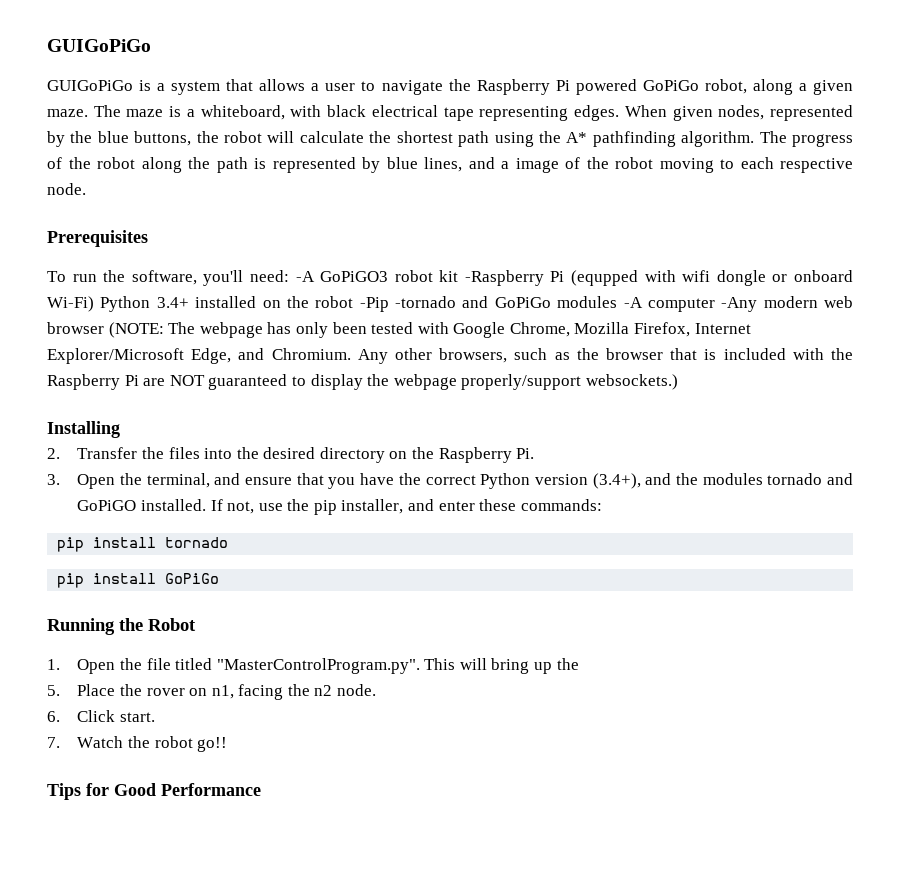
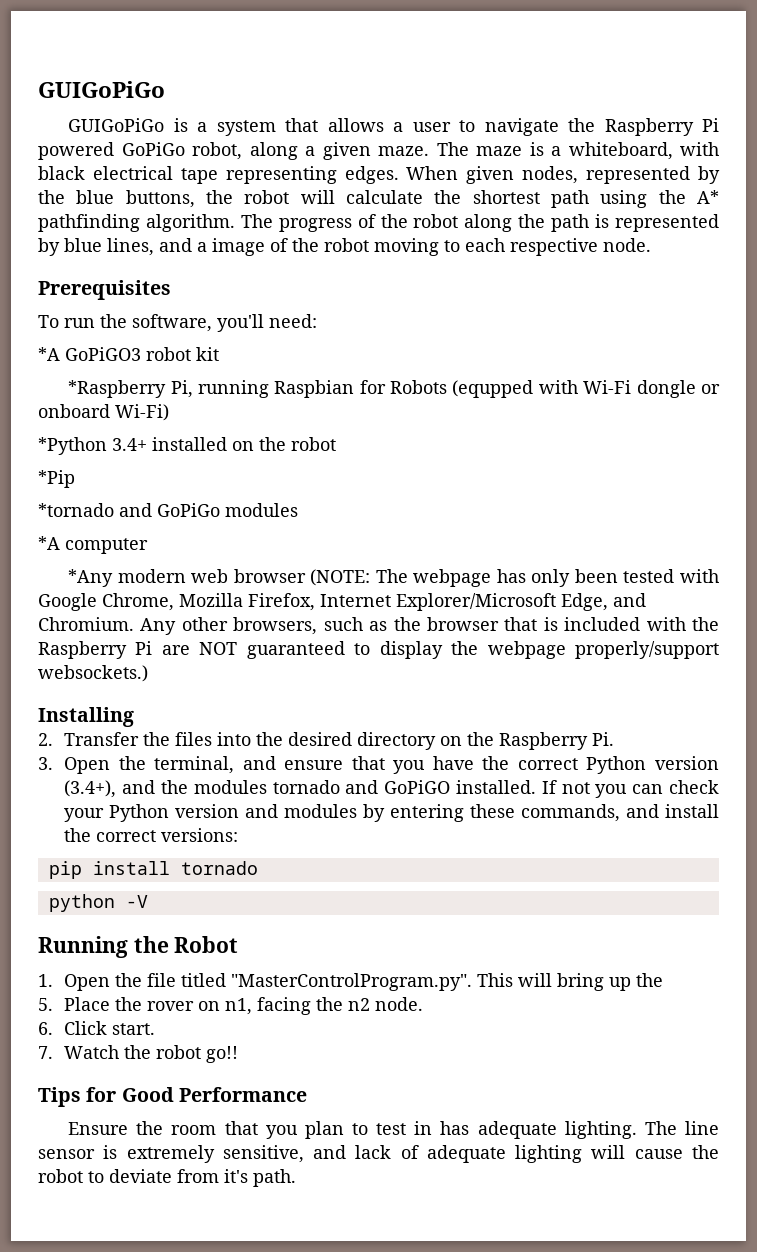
[295,271,315,282] -A -> [38,347,60,361] // *A
[464,270,565,286] -Raspberry Pi -> [68,380,448,398] // *Raspberry Pi, running Raspbian for Robots
[682,270,711,282] wifi -> [583,380,632,394] Wi-Fi
[100,296,151,312] Python -> [38,437,107,455] // *Python
[359,296,456,312] -Pip -tornado -> [38,470,75,488] [38,503,114,517] // *Pip // *tornado
[623,297,643,308] -A -> [38,536,60,550] // *A
[721,297,758,312] -Any -> [68,569,114,587] // *Any
[227,499,602,515] not, use the pip installer, and enter these commands: -> [561,780,719,798] [64,804,719,822] [64,828,239,842] not you can check your Python version and modules by entering these commands, and install the correct versions:
[57,573,220,588] pip install GoPiGo -> [48,894,148,912] python -V
(261, 789) none -> [68,1121,720,1139] [38,1145,719,1163] [38,1169,296,1187] // Ensure the room that you plan to test in has adequate lighting. The line sensor is extremely sensitive, and lack of adequate lighting will cause the robot to deviate from it's path.

